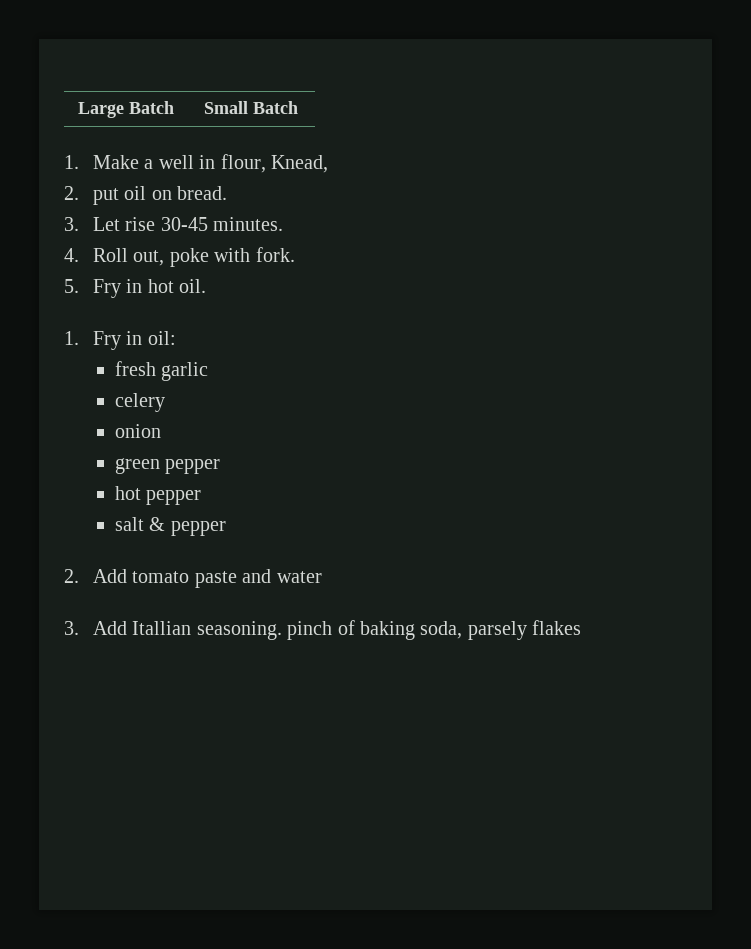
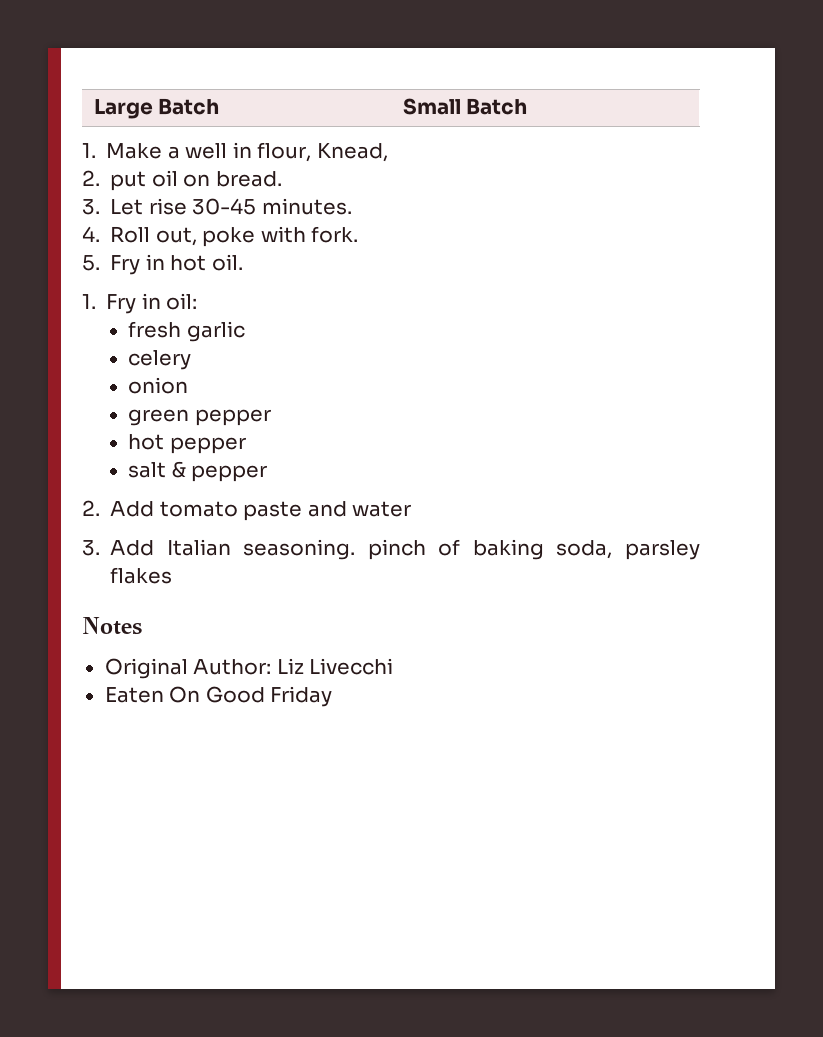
[132,621,192,635] Itallian -> [166,539,231,556] Italian
[467,621,527,640] parsely -> [625,540,700,560] parsley
(582, 627) none -> [82,617,142,635] [104,658,394,679] [104,686,333,707] // Notes // Original Author: Liz Livecchi // Eaten On Good Friday

